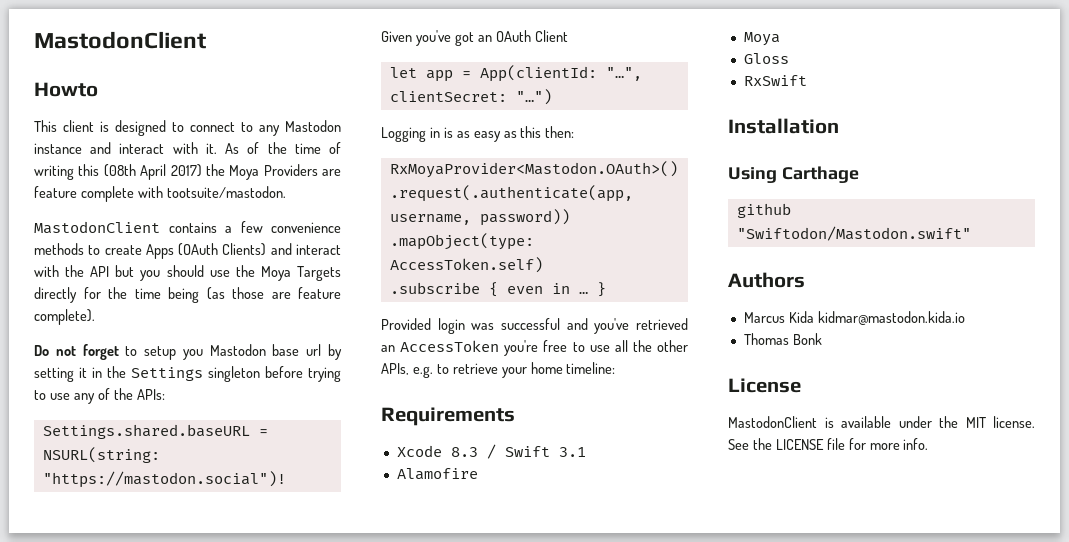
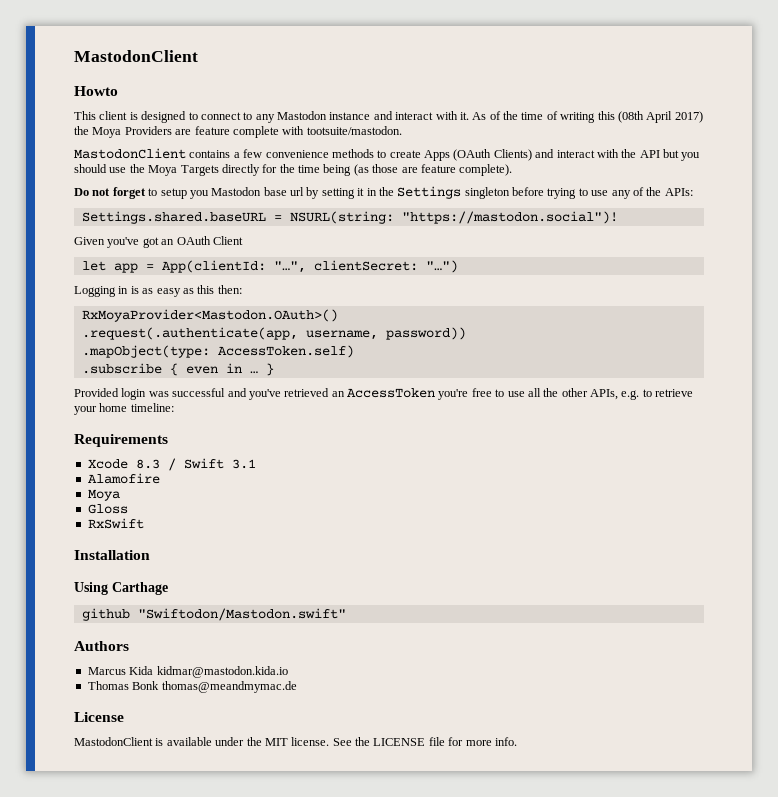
(822, 339) none -> [161,681,297,693] thomas@meandmymac.de

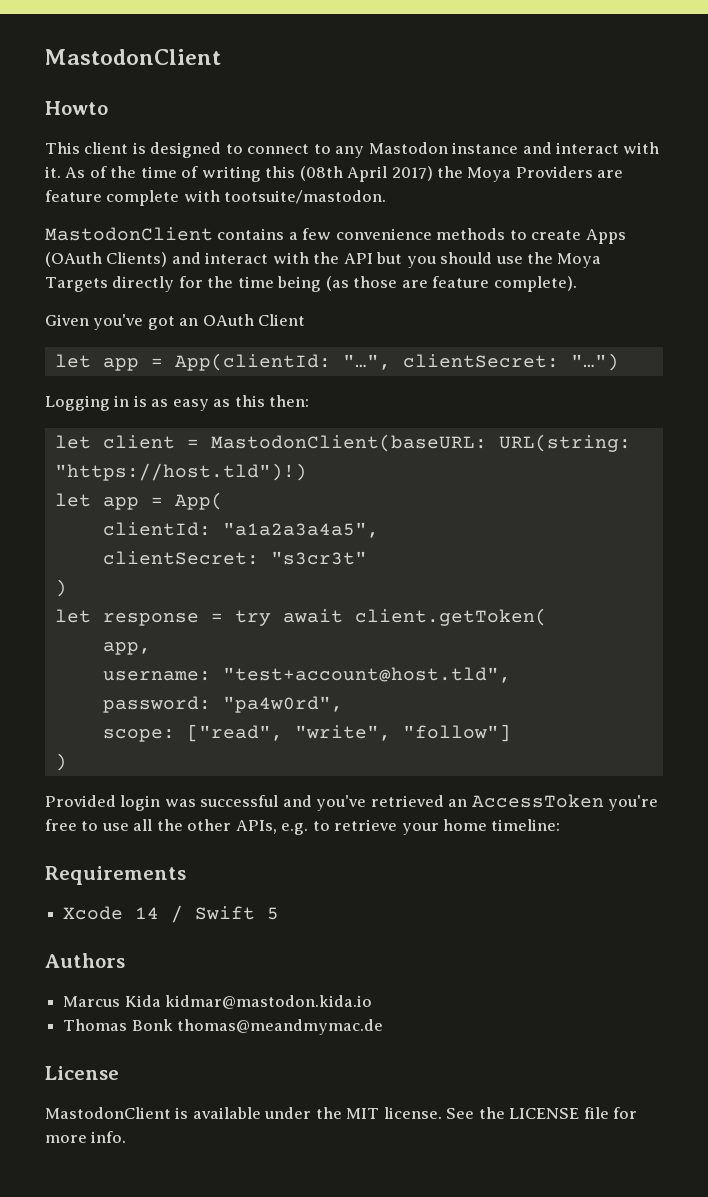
[74,186,693,199] [81,211,618,224] // Do not forget to setup you Mastodon base url by setting it in the Settings singleton before trying to use any of the APIs: // Settings.shared.baseURL = NSURL(string: "https://mastodon.social")! -> (577, 284) none
[81,309,338,322] [81,327,466,340] [81,345,354,358] [81,363,274,376] RxMoyaProvider<Mastodon.OAuth>() // .request(.authenticate(app, username, password)) // .mapObject(type: AccessToken.self) // .subscribe { even in … } -> [54,434,631,452] [54,463,307,481] [54,492,223,510] [102,522,379,538] [102,551,367,565] [54,579,67,597] [54,608,547,626] [102,642,151,655] [102,667,511,683] [102,696,343,713] [102,724,511,742] [54,753,67,771] let client = MastodonClient(baseURL: URL(string: "https://host.tld")!) // let app = App( // clientId: "a1a2a3a4a5", // clientSecret: "s3cr3t" // ) // let response = try await client.getToken( // app, // username: "test+account@host.tld", // password: "pa4w0rd", // scope: ["read", "write", "follow"] // )
[135,459,160,469] 8.3 -> [135,907,160,919] 14
[231,459,256,469] [87,473,160,484] [87,489,120,501] [87,504,128,514] [87,518,144,529] [74,550,150,560] [74,582,168,595] [81,608,346,621] 3.1 // Alamofire // Moya // Gloss // RxSwift // Installation // Using Carthage // github "Swiftodon/Mastodon.swift" -> [267,907,280,920] 5

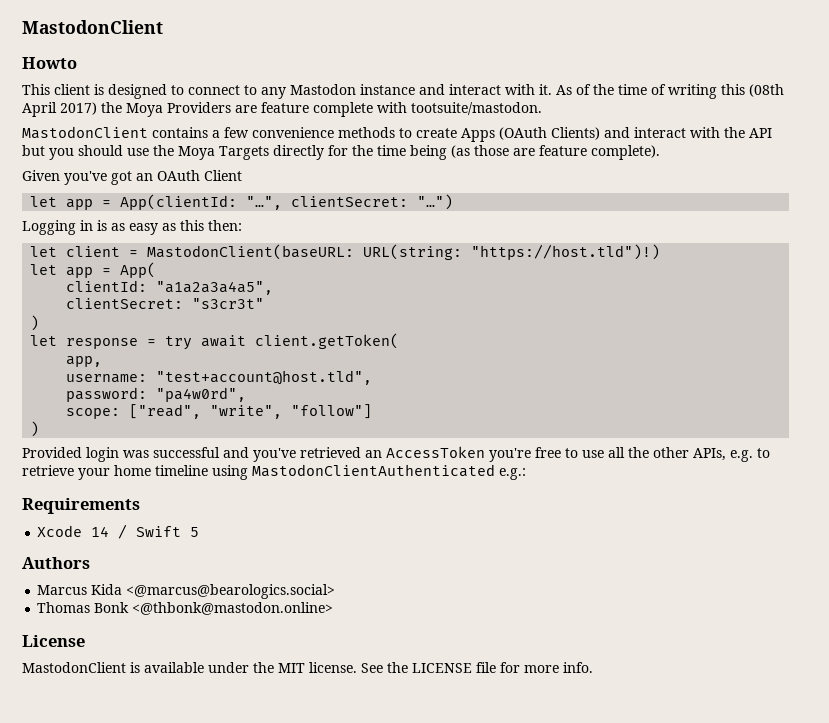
[491,819,561,831] timeline: -> [155,464,526,480] timeline using MastodonClientAuthenticated e.g.:
[165,995,373,1009] kidmar@mastodon.kida.io -> [126,584,336,599] <@marcus@bearologics.social>
[177,1019,384,1035] thomas@meandmymac.de -> [132,602,334,615] <@thbonk@mastodon.online>

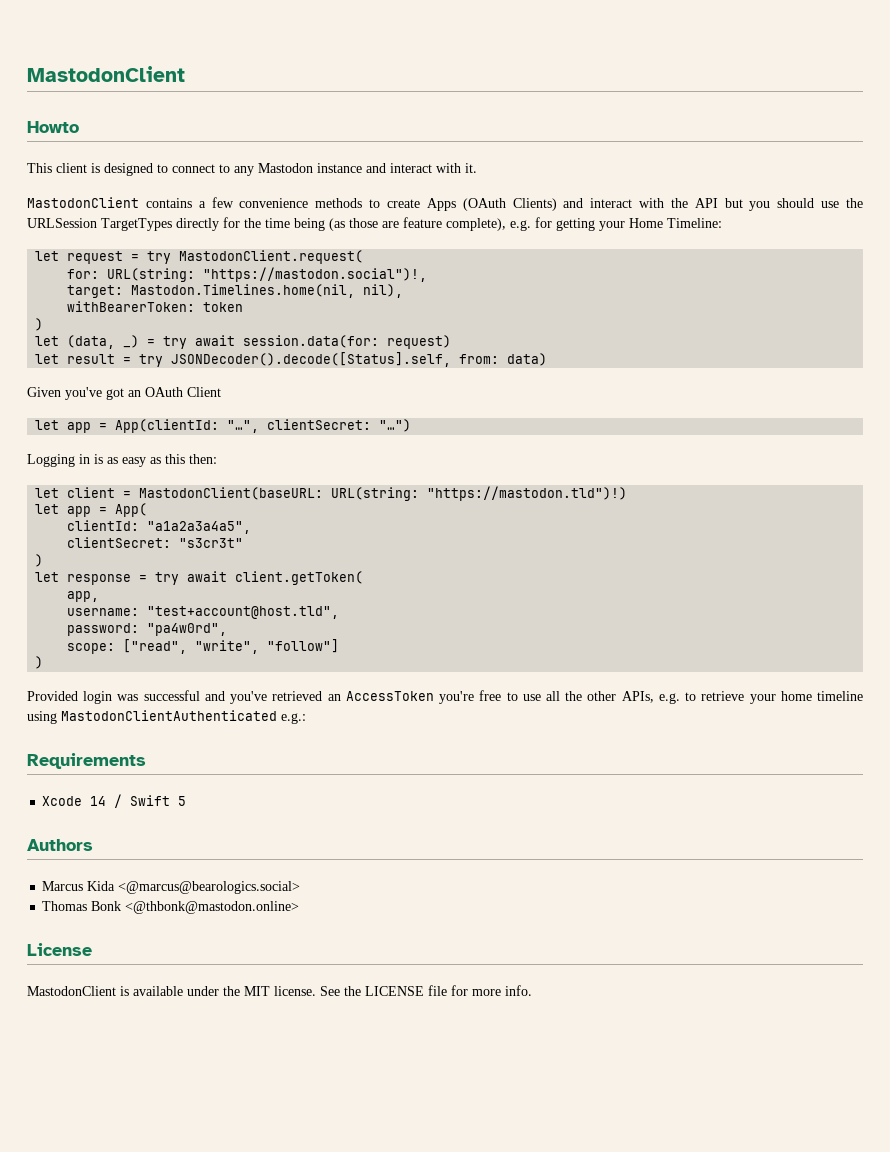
[556,84,784,99] [22,102,542,117] As of the time of writing this (08th April 2017) the Moya Providers are feature complete with tootsuite/mastodon. -> (477, 168) none
[178,146,269,160] Moya Targets -> [27,218,172,231] URLSession TargetTypes
[591,145,660,160] complete). -> [446,217,722,231] [35,250,364,264] [67,267,428,282] [67,284,404,298] [67,301,244,312] [35,318,44,331] [35,335,452,349] [35,352,548,367] complete), e.g. for getting your Home Timeline: // let request = try MastodonClient.request( // for: URL(string: "https://mastodon.social")!, // target: Mastodon.Timelines.home(nil, nil), // withBearerToken: token // ) // let (data, _) = try await session.data(for: request) // let result = try JSONDecoder().decode([Status].self, from: data)
[471,244,661,260] "https://host.tld")!) -> [427,486,628,501] "https://mastodon.tld")!)

